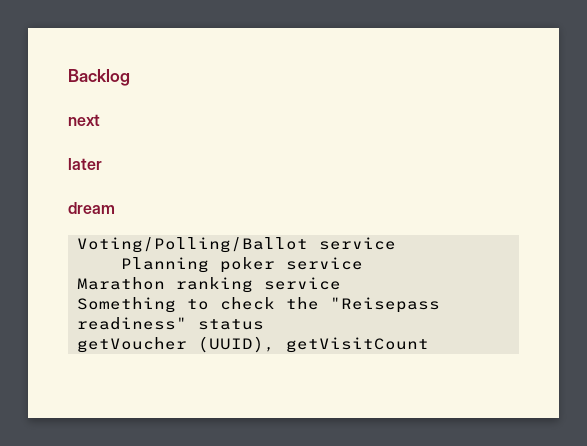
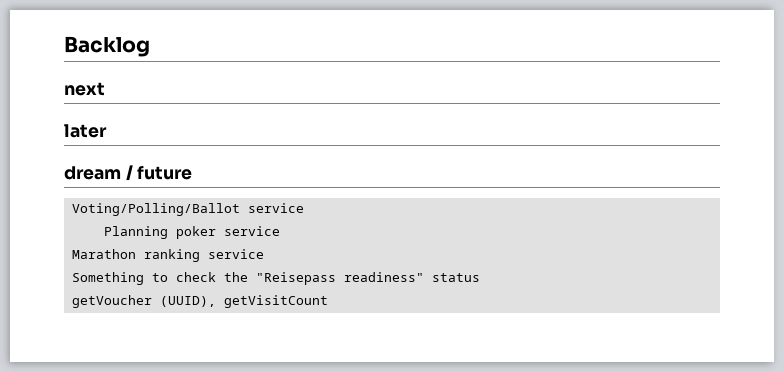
(115, 208) none -> [125,165,193,181] / future

